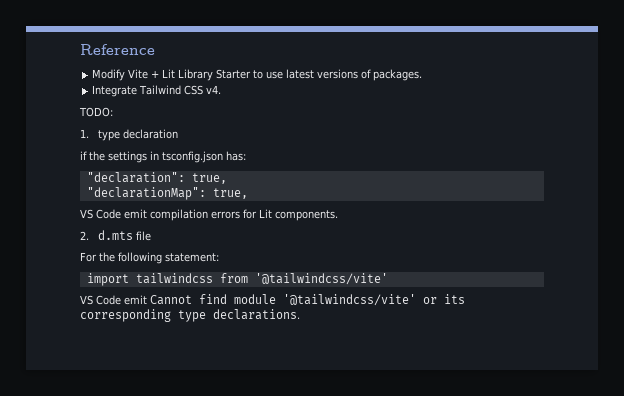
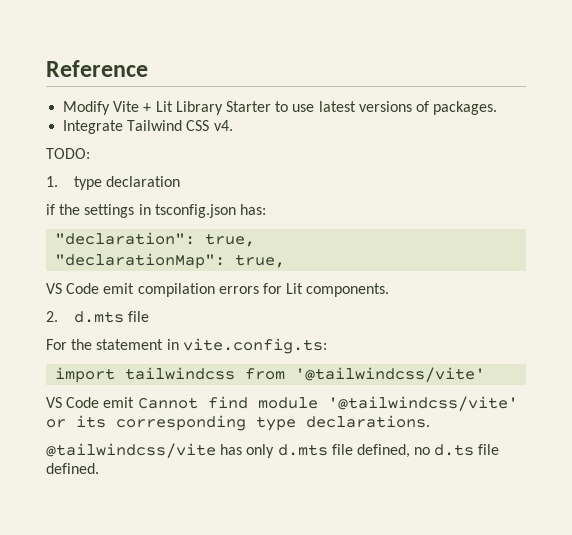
[118,252,219,264] following statement: -> [96,338,327,354] statement in vite.config.ts:
(300, 314) none -> [46,443,500,458] [46,463,99,474] // @tailwindcss/vite has only d.mts file defined, no d.ts file defined.

